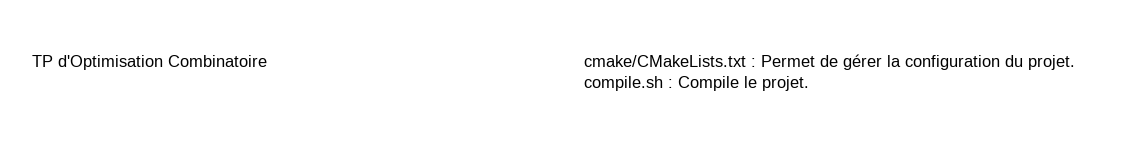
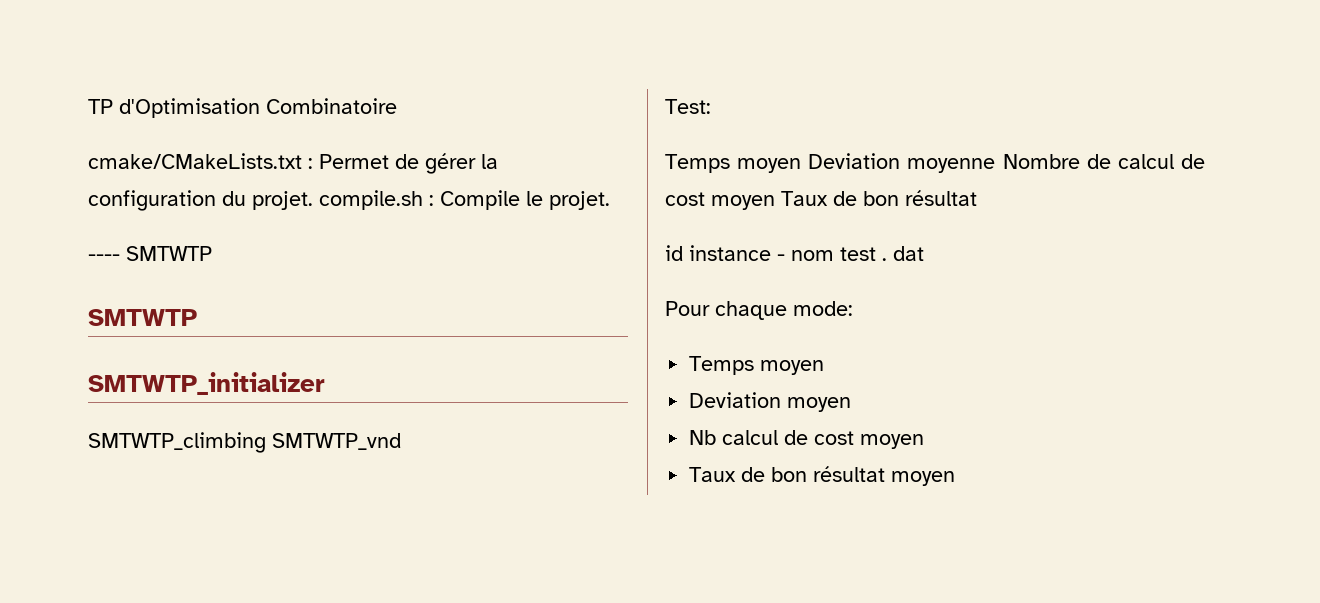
(809, 83) none -> [88,246,212,261] [88,309,197,326] [88,372,325,395] [88,432,401,453] [665,99,711,114] [665,153,1205,173] [665,190,977,210] [665,245,924,261] [665,301,853,320] [689,356,825,375] [689,392,852,412] [689,430,925,449] [689,466,956,486] // ---- SMTWTP // SMTWTP // SMTWTP_initializer // SMTWTP_climbing SMTWTP_vnd // Test: // Temps moyen Deviation moyenne Nombre de calcul de cost moyen Taux de bon résultat // id instance - nom test . dat // Pour chaque mode: // Temps moyen // Deviation moyen // Nb calcul de cost moyen // Taux de bon résultat moyen

